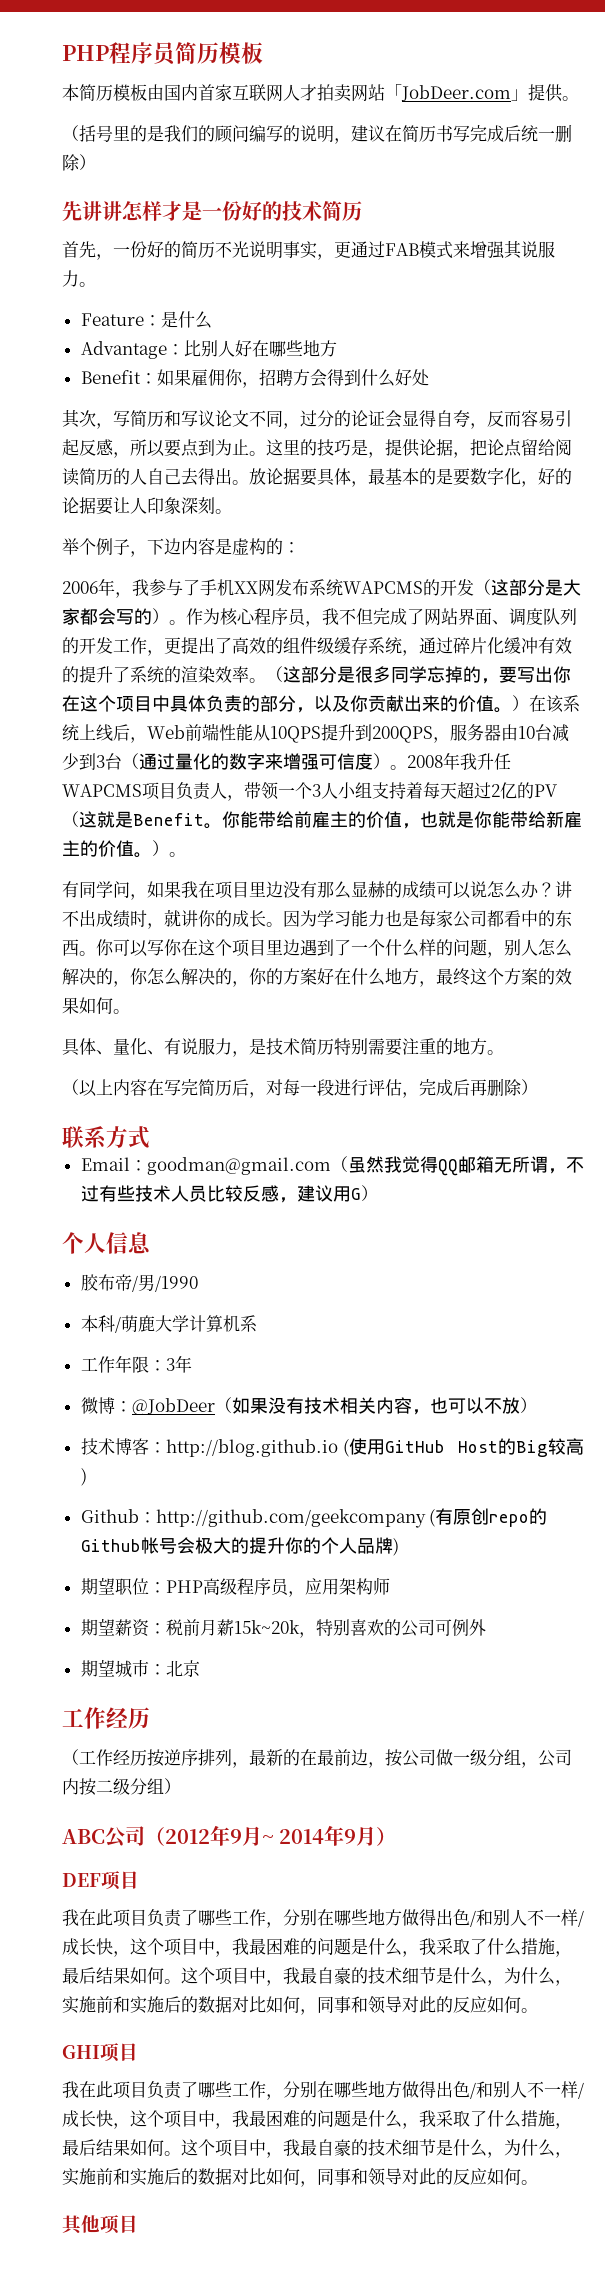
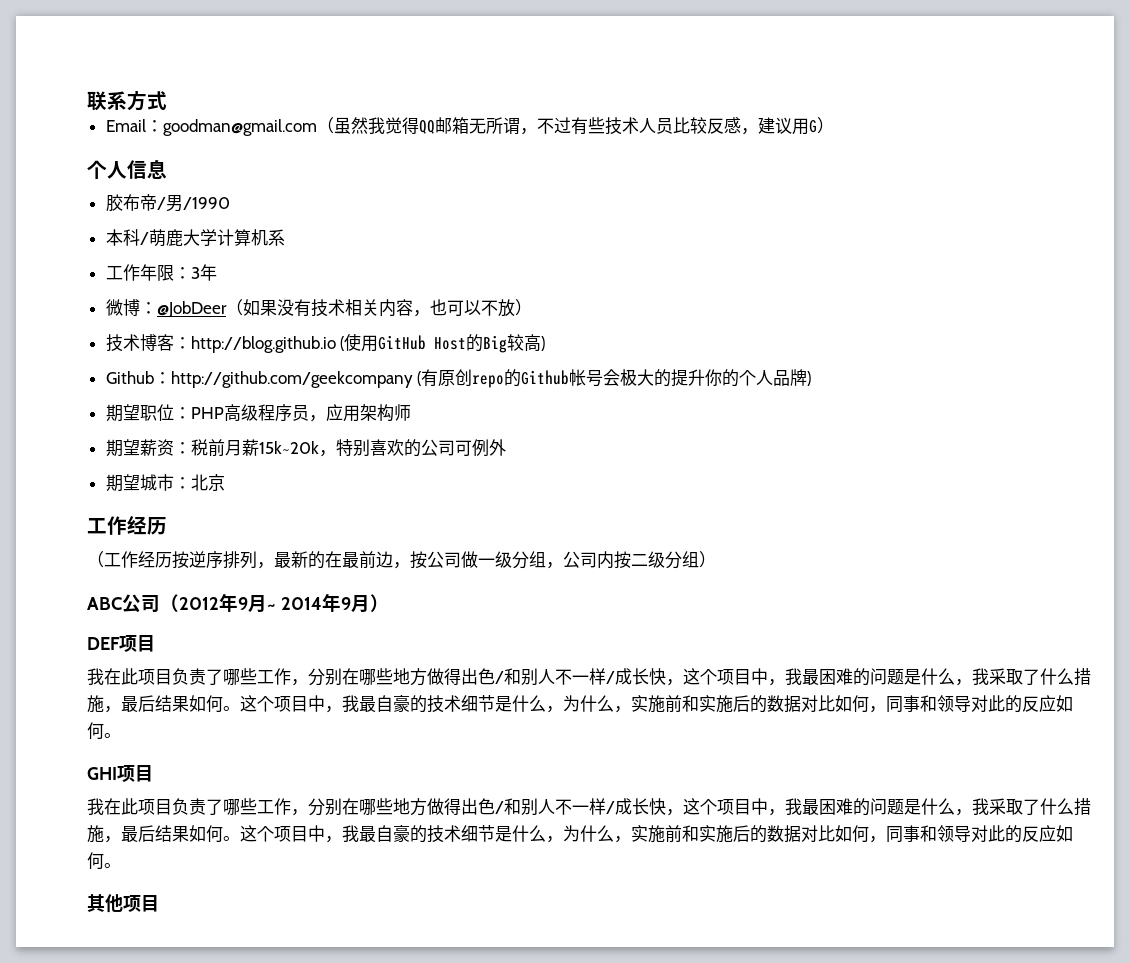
[62,42,263,66] [62,84,579,102] [62,124,572,144] [62,154,96,171] [62,201,362,221] [62,240,555,260] [62,270,96,287] [80,311,212,329] [80,340,337,359] [80,369,429,388] [62,409,572,429] [62,439,572,458] [62,468,572,487] [62,497,232,515] [62,538,300,557] [62,578,581,598] [62,608,577,627] [62,637,572,656] [62,666,571,684] [62,695,580,713] [62,723,569,743] [62,752,511,770] [62,781,557,801] [62,811,582,829] [62,840,186,858] [62,881,572,900] [62,909,572,929] [62,939,572,958] [62,968,572,987] [62,997,130,1014] [62,1038,504,1057] [62,1078,538,1098] PHP程序员简历模板 // 本简历模板由国内首家互联网人才拍卖网站「JobDeer.com」提供。 // （括号里的是我们的顾问编写的说明，建议在简历书写完成后统一删除） // 先讲讲怎样才是一份好的技术简历 // 首先，一份好的简历不光说明事实，更通过FAB模式来增强其说服力。 // Feature：是什么 // Advantage：比别人好在哪些地方 // Benefit：如果雇佣你，招聘方会得到什么好处 // 其次，写简历和写议论文不同，过分的论证会显得自夸，反而容易引起反感，所以要点到为止。这里的技巧是，提供论据，把论点留给阅读简历的人自己去得出。放论据要具体，最基本的是要数字化，好的论据要让人印象深刻。 // 举个例子，下边内容是虚构的： // 2006年，我参与了手机XX网发布系统WAPCMS的开发（这部分是大家都会写的）。作为核心程序员，我不但完成了网站界面、调度队列的开发工作，更提出了高效的组件级缓存系统，通过碎片化缓冲有效的提升了系统的渲染效率。（这部分是很多同学忘掉的，要写出你在这个项目中具体负责的部分，以及你贡献出来的价值。）在该系统上线后，Web前端性能从10QPS提升到200QPS，服务器由10台减少到3台（通过量化的数字来增强可信度）。2008年我升任WAPCMS项目负责人，带领一个3人小组支持着每天超过2亿的PV（这就是Benefit。你能带给前雇主的价值，也就是你能带给新雇主的价值。）。 // 有同学问，如果我在项目里边没有那么显赫的成绩可以说怎么办？讲不出成绩时，就讲你的成长。因为学习能力也是每家公司都看中的东西。你可以写你在这个项目里边遇到了一个什么样的问题，别人怎么解决的，你怎么解决的，你的方案好在什么地方，最终这个方案的效果如何。 // 具体、量化、有说服力，是技术简历特别需要注重的地方。 // （以上内容在写完简历后，对每一段进行评估，完成后再删除） // -> (87, 101) none

